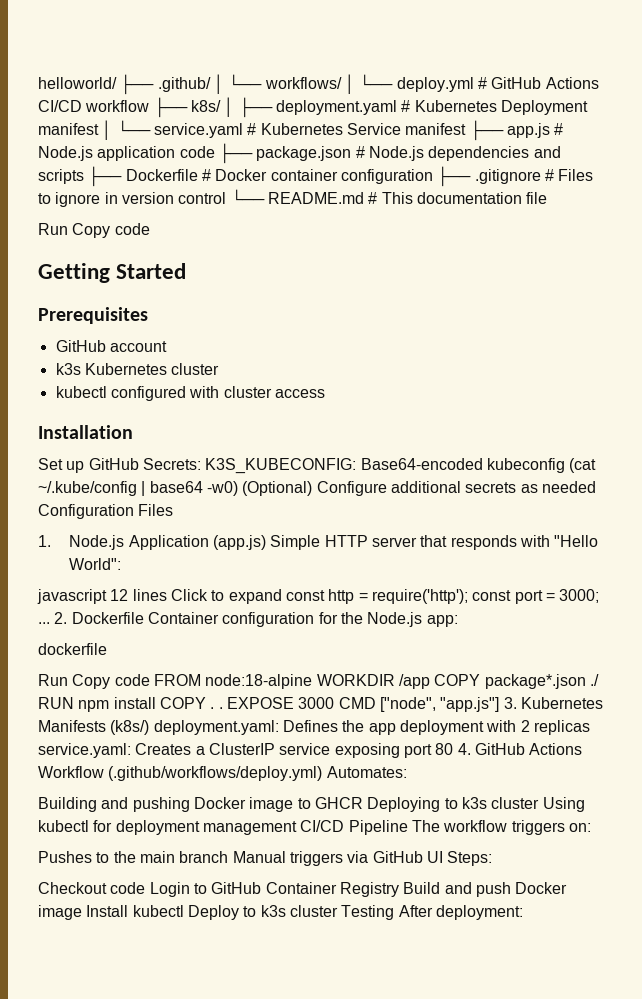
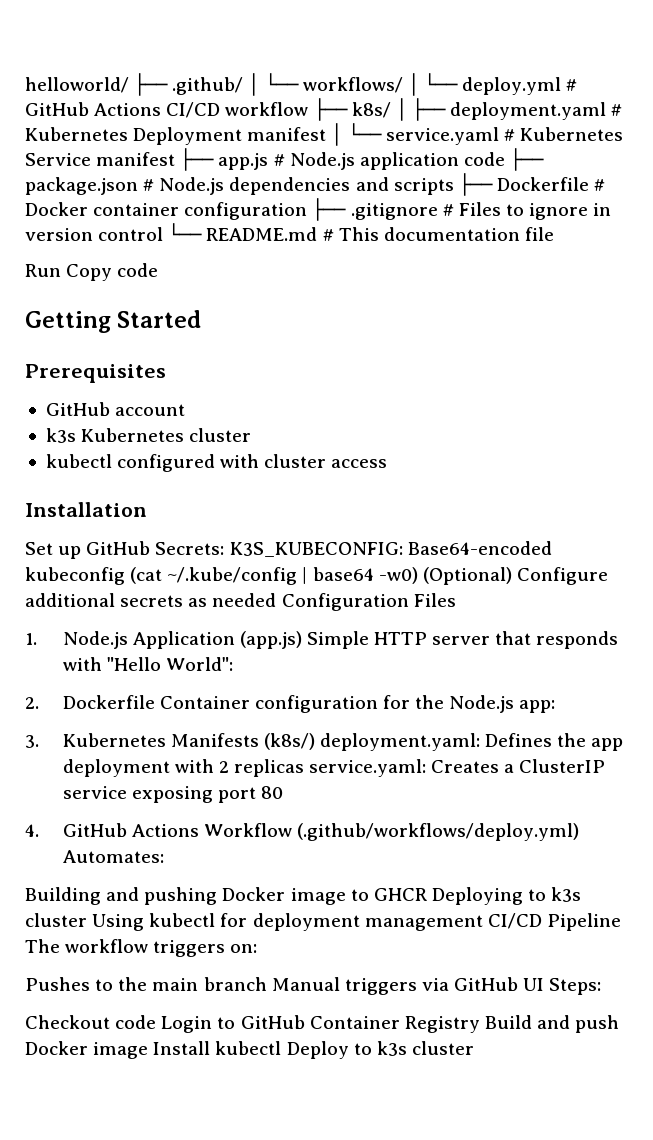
[37,589,600,604] [38,622,50,624] javascript 12 lines Click to expand const http = require('http'); const port = 3000; ... -> (233, 664) none
[38,643,107,655] [38,674,599,689] [38,697,500,712] dockerfile // Run Copy code FROM node:18-alpine WORKDIR /app COPY package*.json ./ RUN npm install COPY . . EXPOSE 3000 CMD ["node", "app.js"] -> (556, 706) none
(454, 749) none -> (283, 792) //
[341,905,523,920] Testing After deployment: -> (474, 1048) none

